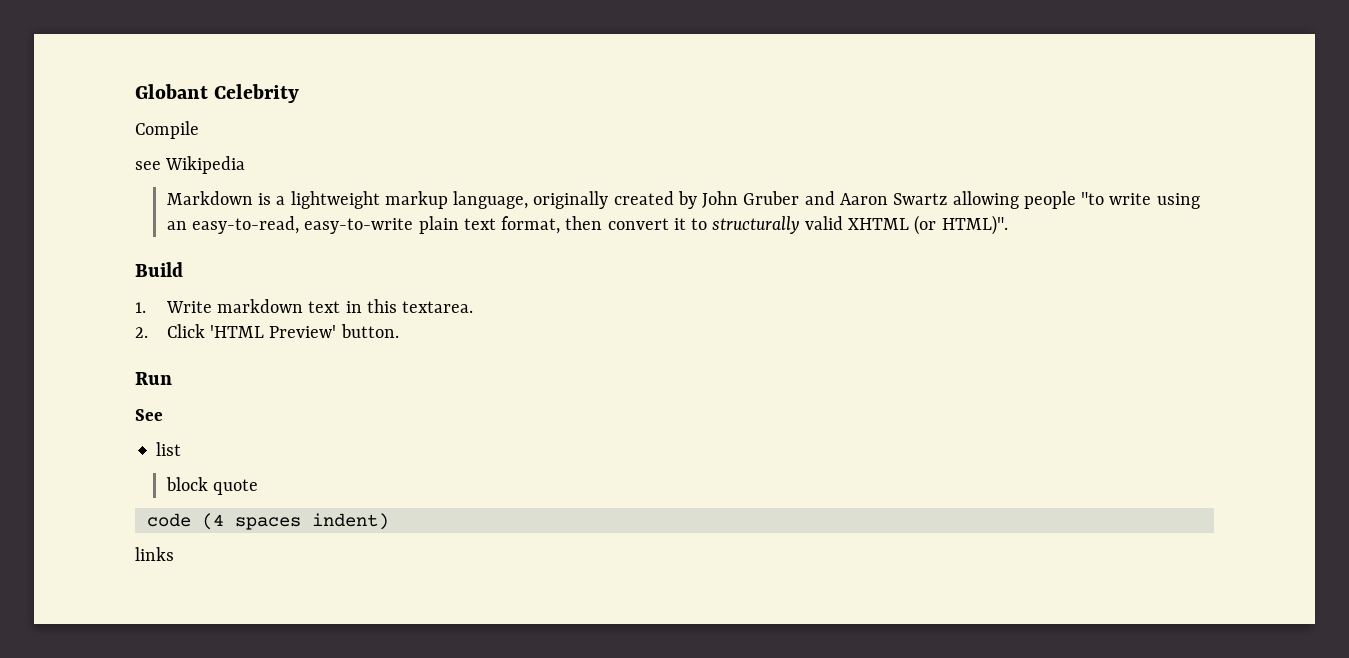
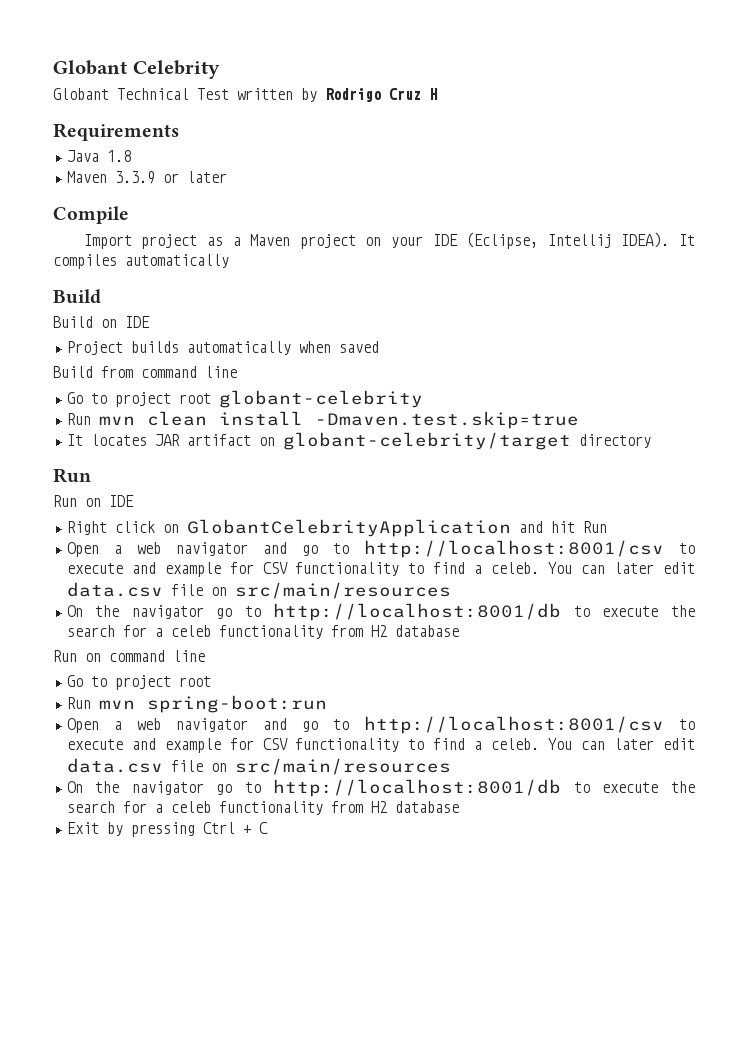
[135,121,199,139] [135,156,246,174] [166,191,1200,209] [166,215,1008,235] [135,262,183,277] [135,299,474,313] [135,324,399,338] [135,372,172,385] [135,409,163,421] [156,442,182,456] [165,477,259,495] [146,513,389,530] [135,547,174,561] Compile // see Wikipedia // Markdown is a lightweight markup language, originally created by John Gruber and Aaron Swartz allowing people "to write using an easy-to-read, easy-to-write plain text format, then convert it to structurally valid XHTML (or HTML)". // Build // 1. Write markdown text in this textarea. // 2. Click 'HTML Preview' button. // Run // See // list // block quote // code (4 spaces indent) // links -> [53,88,438,102] [53,123,179,141] [66,150,131,162] [66,171,227,184] [53,206,129,224] [83,232,695,249] [53,254,229,269] [53,289,101,304] [53,316,150,328] [66,341,379,355] [53,366,237,378] [66,390,423,408] [66,411,579,429] [66,432,651,450] [53,468,91,483] [53,495,134,507] [66,519,607,537] [66,540,695,558] [66,562,696,577] [66,582,451,599] [66,603,695,621] [66,625,459,639] [53,650,205,662] [66,675,211,690] [66,695,327,713] [66,716,695,734] [66,738,696,753] [66,758,451,775] [66,779,695,797] [66,801,459,815] [66,822,268,837] Globant Technical Test written by Rodrigo Cruz H // Requirements // Java 1.8 // Maven 3.3.9 or later // Compile // Import project as a Maven project on your IDE (Eclipse, Intellij IDEA). It compiles automatically // Build // Build on IDE // Project builds automatically when saved // Build from command line // Go to project root globant-celebrity // Run mvn clean install -Dmaven.test.skip=true // It locates JAR artifact on globant-celebrity/target directory // Run // Run on IDE // Right click on GlobantCelebrityApplication and hit Run // Open a web navigator and go to http://localhost:8001/csv to execute and example for CSV functionality to find a celeb. You can later edit data.csv file on src/main/resources // On the navigator go to http://localhost:8001/db to execute the search for a celeb functionality from H2 database // Run on command line // Go to project root // Run mvn spring-boot:run // Open a web navigator and go to http://localhost:8001/csv to execute and example for CSV functionality to find a celeb. You can later edit data.csv file on src/main/resources // On the navigator go to http://localhost:8001/db to execute the search for a celeb functionality from H2 database // Exit by pressing Ctrl + C

